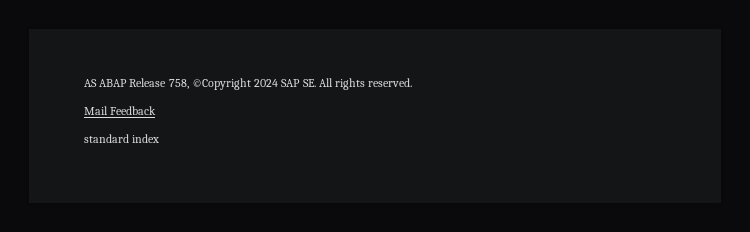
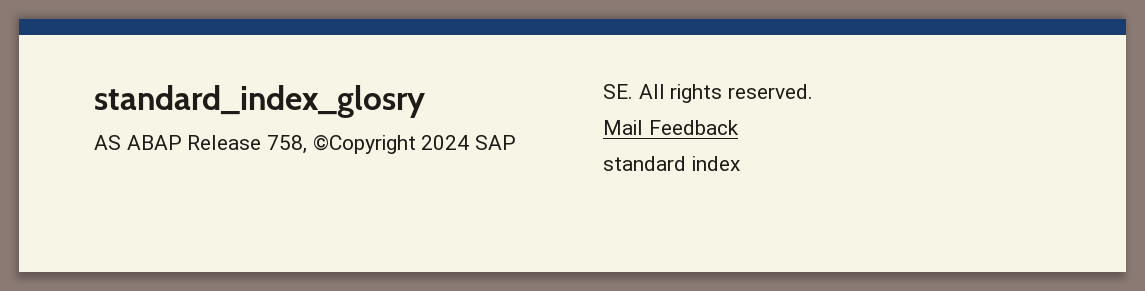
(84, 83) none -> [94,85,425,118] standard_index_glosry //

